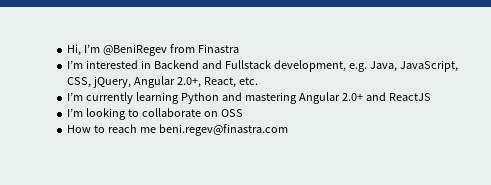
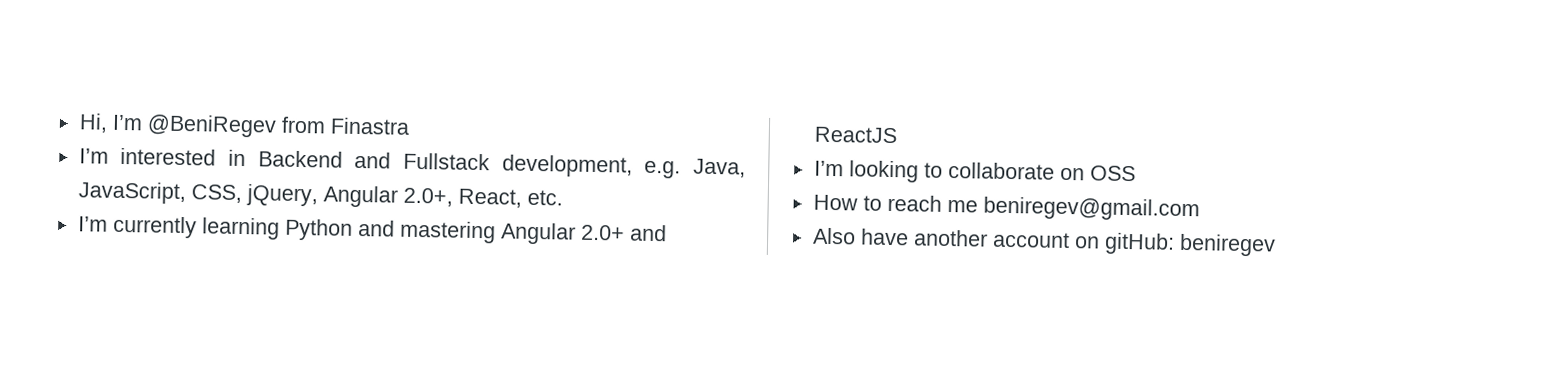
[158,124,288,136] beni.regev@finastra.com -> [982,196,1200,222] [812,227,1276,257] beniregev@gmail.com // Also have another account on gitHub: beniregev

